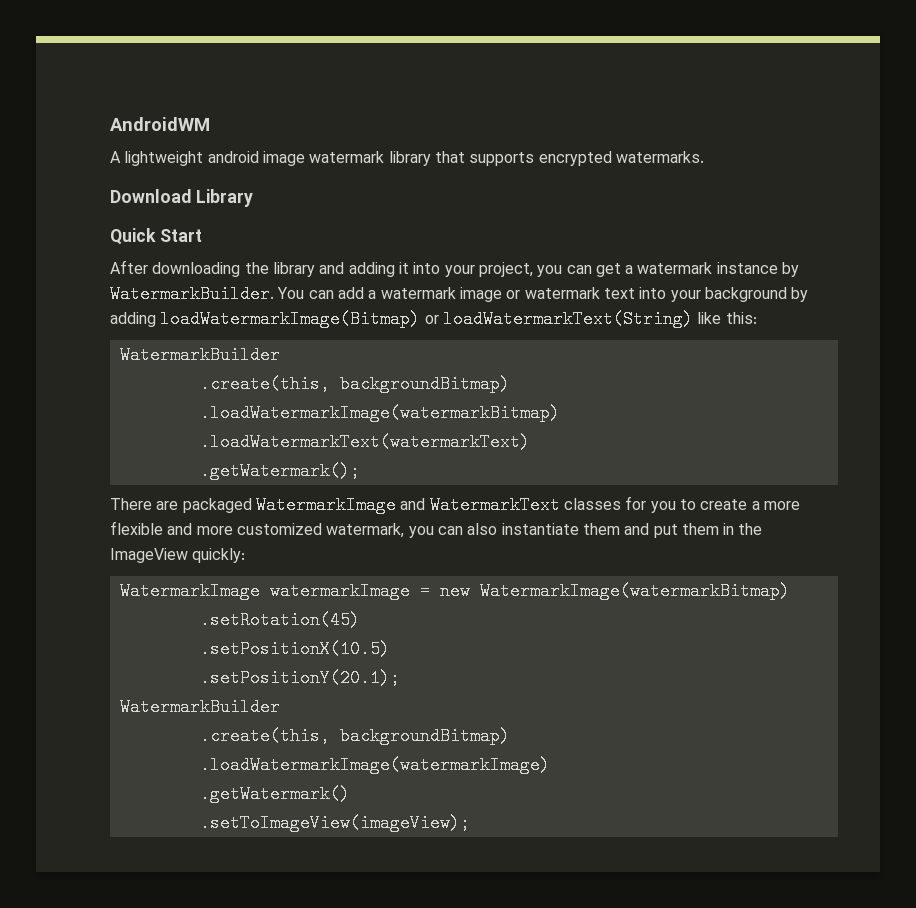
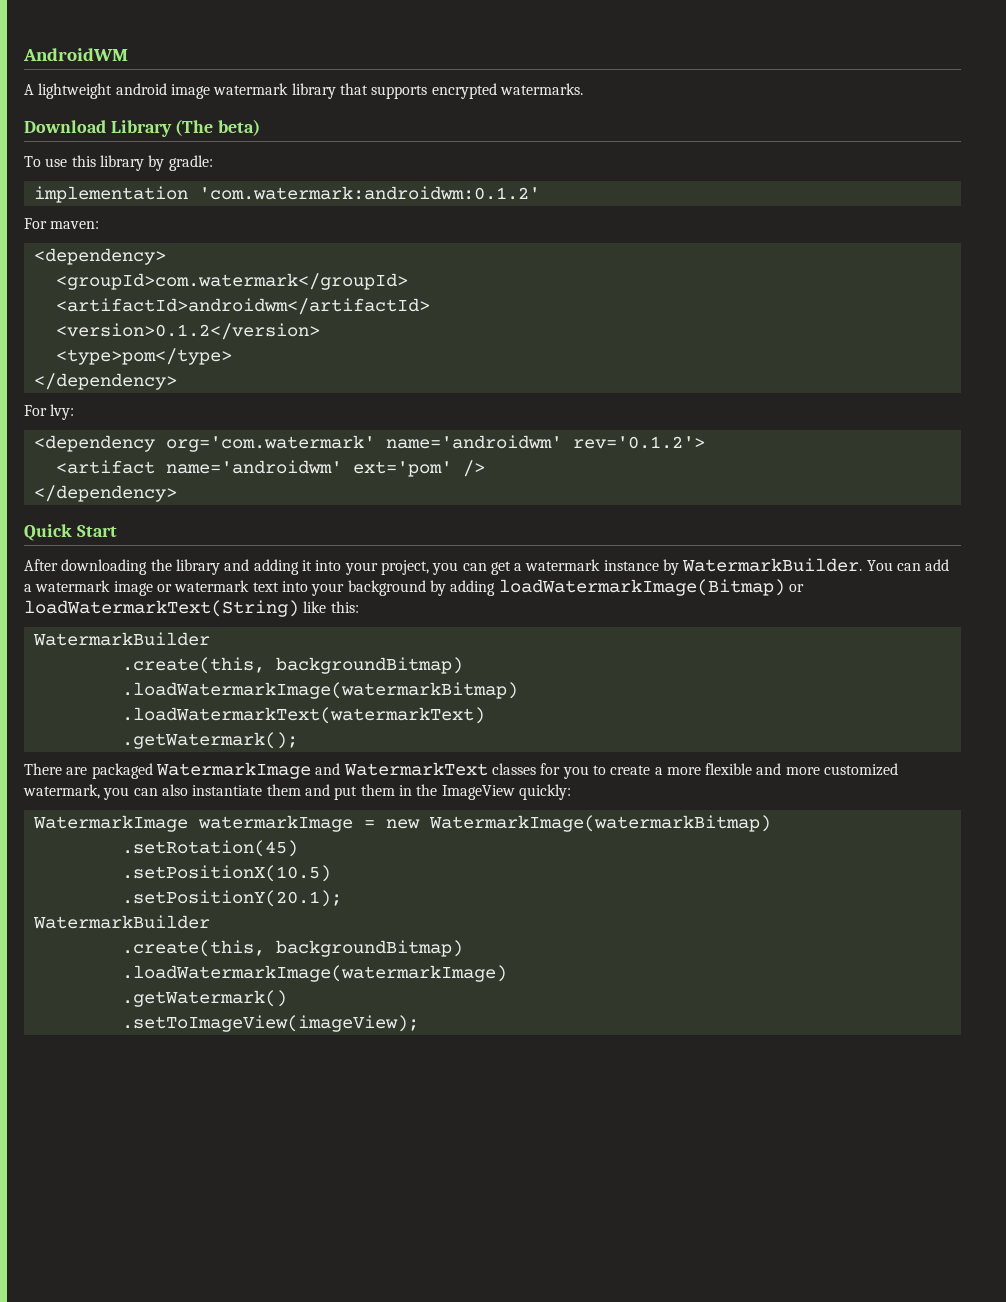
(253, 198) none -> [175,119,261,136] [24,155,213,171] [33,186,540,203] [24,218,100,229] [33,248,166,265] [55,273,408,290] [55,298,430,315] [55,323,320,340] [55,348,232,365] [33,373,177,390] [24,404,75,420] [33,435,705,452] [55,460,485,477] [33,485,177,502] (The beta) // To use this library by gradle: // implementation 'com.watermark:androidwm:0.1.2' // For maven: // <dependency> // <groupId>com.watermark</groupId> // <artifactId>androidwm</artifactId> // <version>0.1.2</version> // <type>pom</type> // </dependency> // For lvy: // <dependency org='com.watermark' name='androidwm' rev='0.1.2'> // <artifact name='androidwm' ext='pom' /> // </dependency>

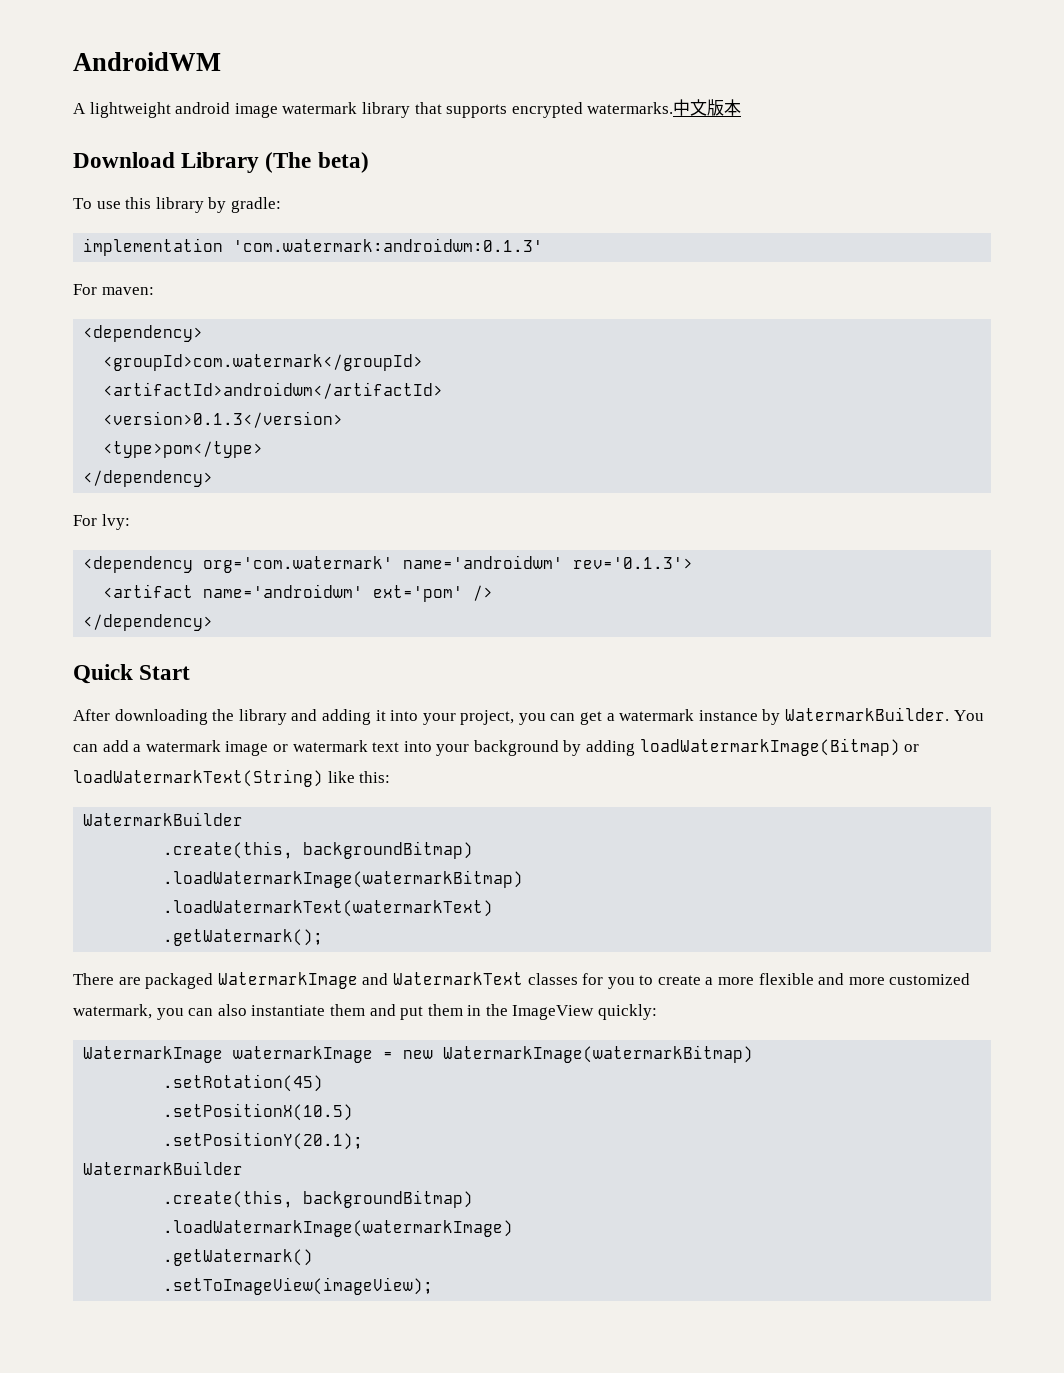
(583, 89) none -> [673,99,742,116] 中文版本
[198,186,540,200] 'com.watermark:androidwm:0.1.2' -> [233,238,544,252] 'com.watermark:androidwm:0.1.3'
[55,323,320,340] <version>0.1.2</version> -> [103,411,344,428] <version>0.1.3</version>
[572,436,705,449] rev='0.1.2'> -> [573,557,694,569] rev='0.1.3'>

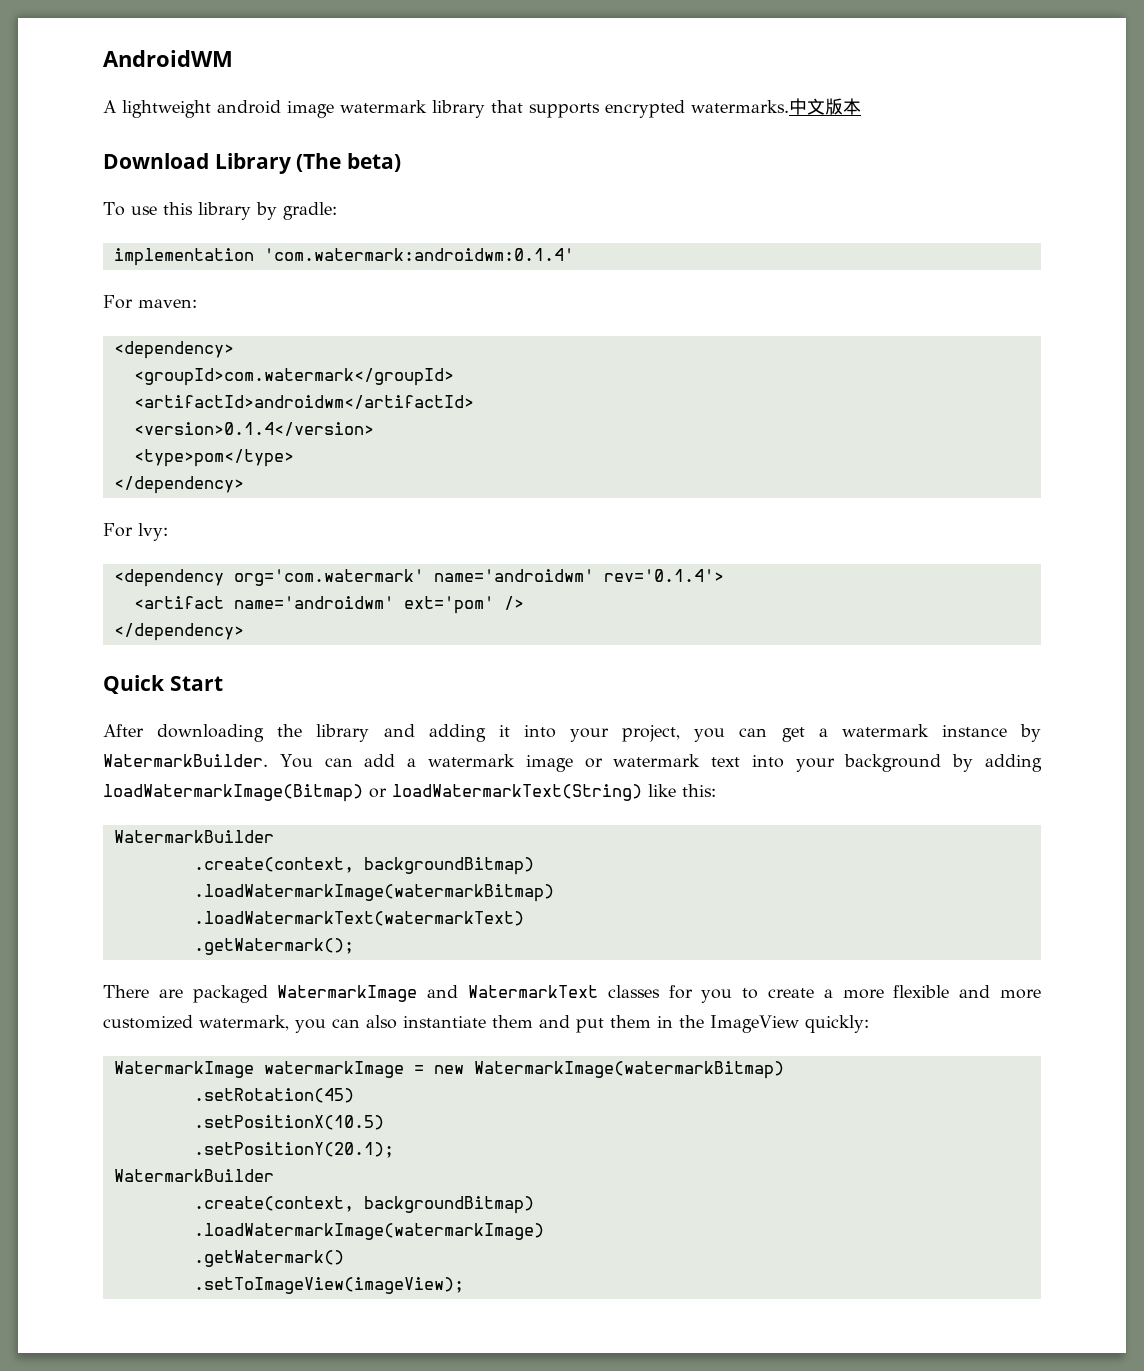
[233,238,544,252] 'com.watermark:androidwm:0.1.3' -> [263,248,574,261] 'com.watermark:androidwm:0.1.4'
[103,411,344,428] <version>0.1.3</version> -> [133,422,374,436] <version>0.1.4</version>
[573,557,694,569] rev='0.1.3'> -> [603,569,724,582] rev='0.1.4'>
[163,841,294,859] .create(this, -> [193,857,354,873] .create(context,
[163,1190,294,1208] .create(this, -> [193,1196,354,1212] .create(context,

